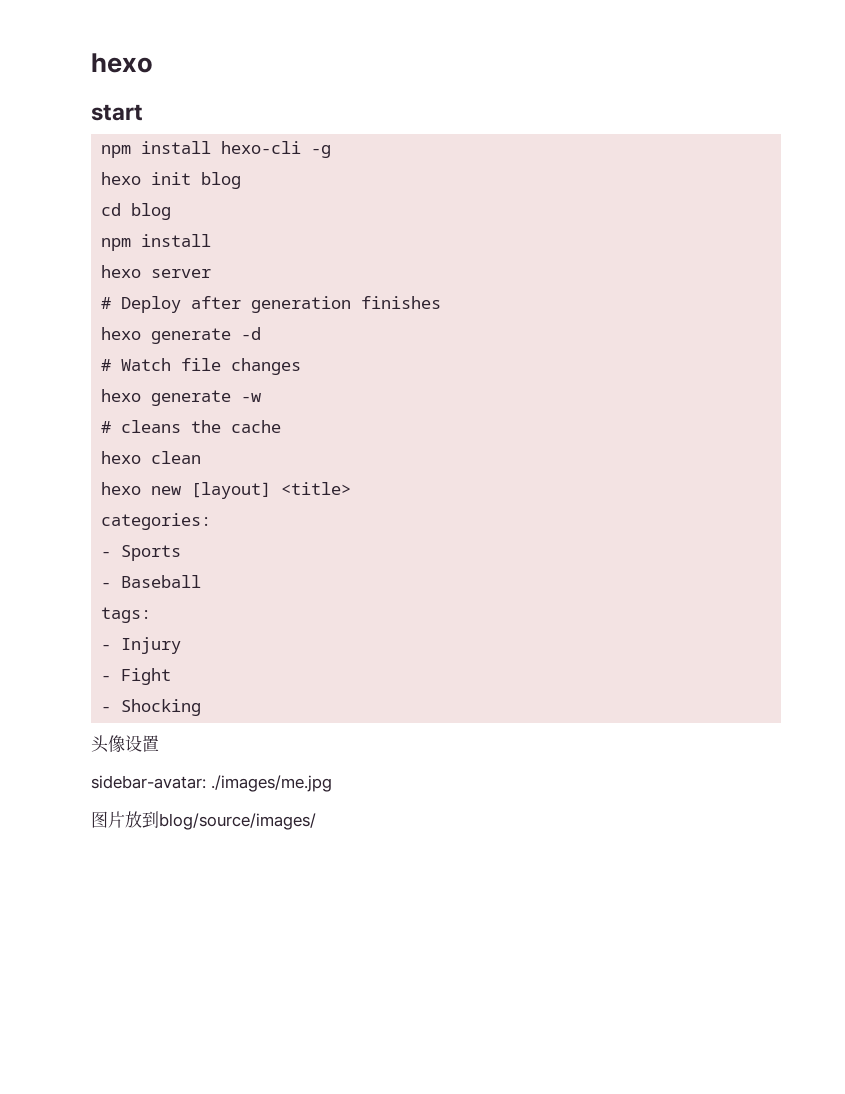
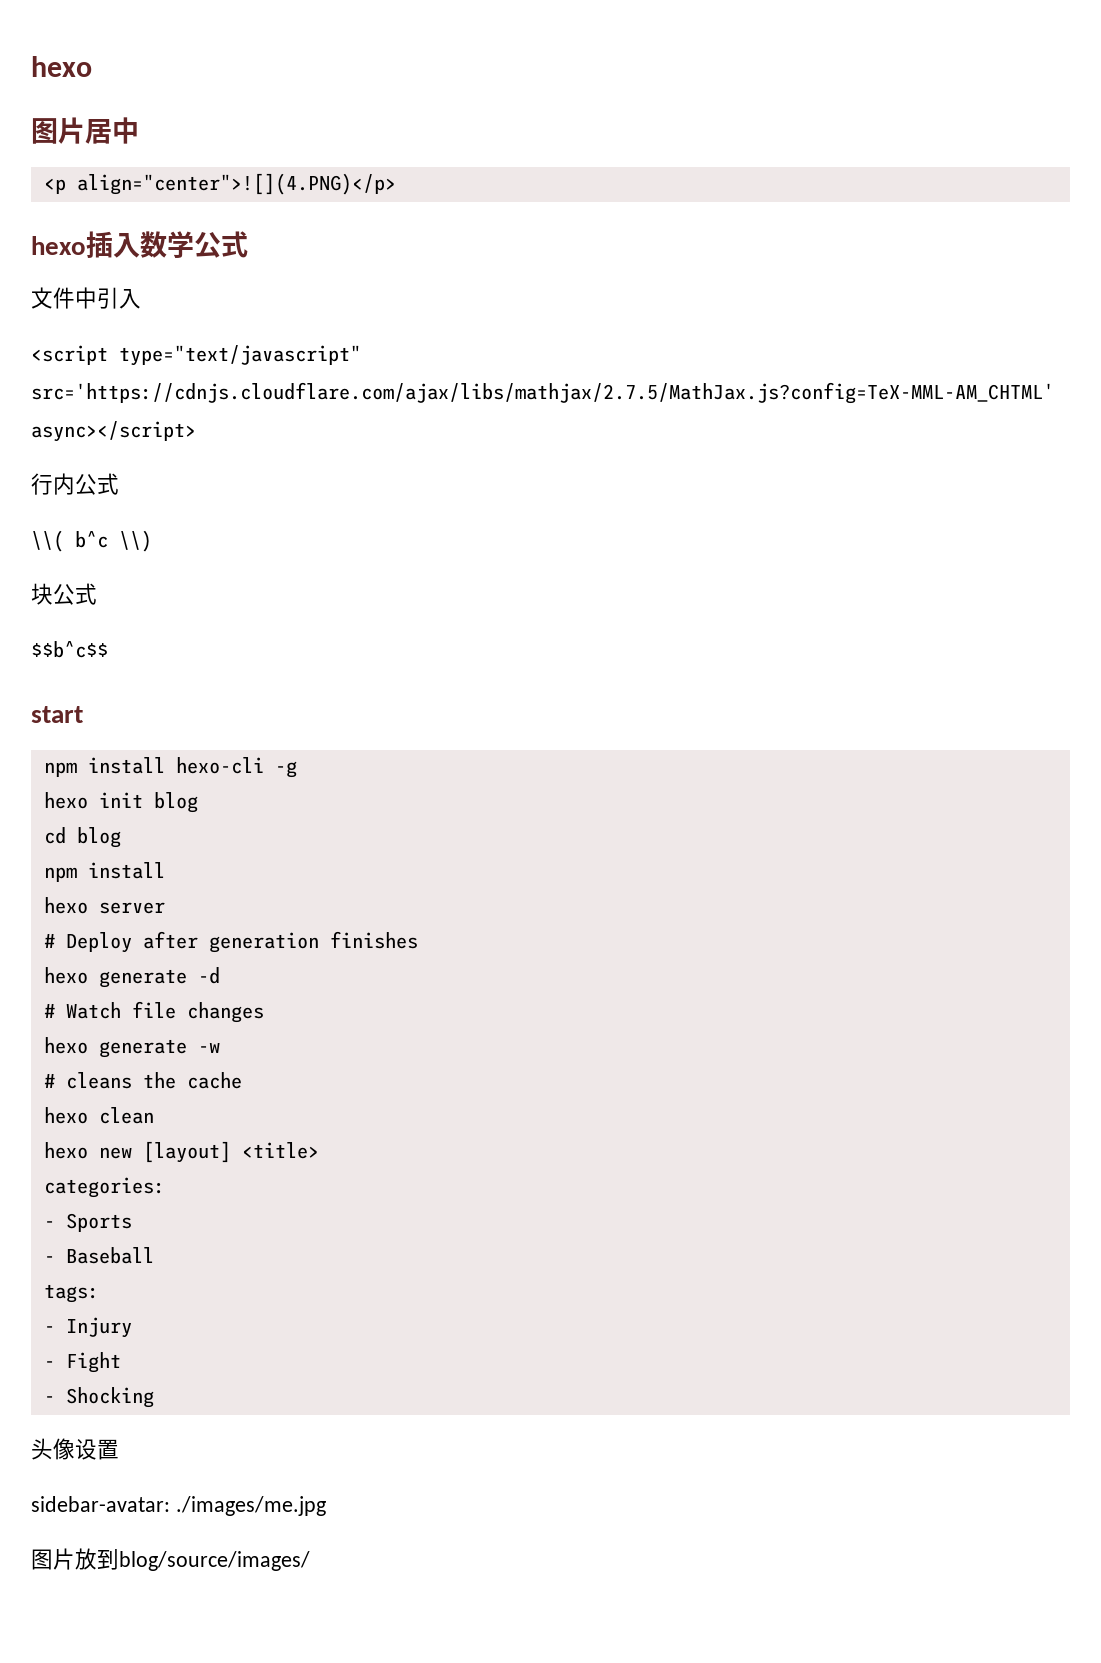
[91,53,153,73] hexo -> [31,56,92,77] [31,117,139,144] [43,173,396,195] [31,231,248,258] [31,287,141,309] [31,345,361,366] [31,382,1054,404] [31,421,196,442] [31,473,119,495] [31,530,152,552] [31,583,97,605] [31,641,108,658] hexo // 图片居中 // <p align="center">![](4.PNG)</p> // hexo插入数学公式 // 文件中引入 // <script type="text/javascript" src='https://cdnjs.cloudflare.com/ajax/libs/mathjax/2.7.5/MathJax.js?config=TeX-MML-AM_CHTML' async></script> // 行内公式 // \\( b^c \\) // 块公式 // $$b^c$$

